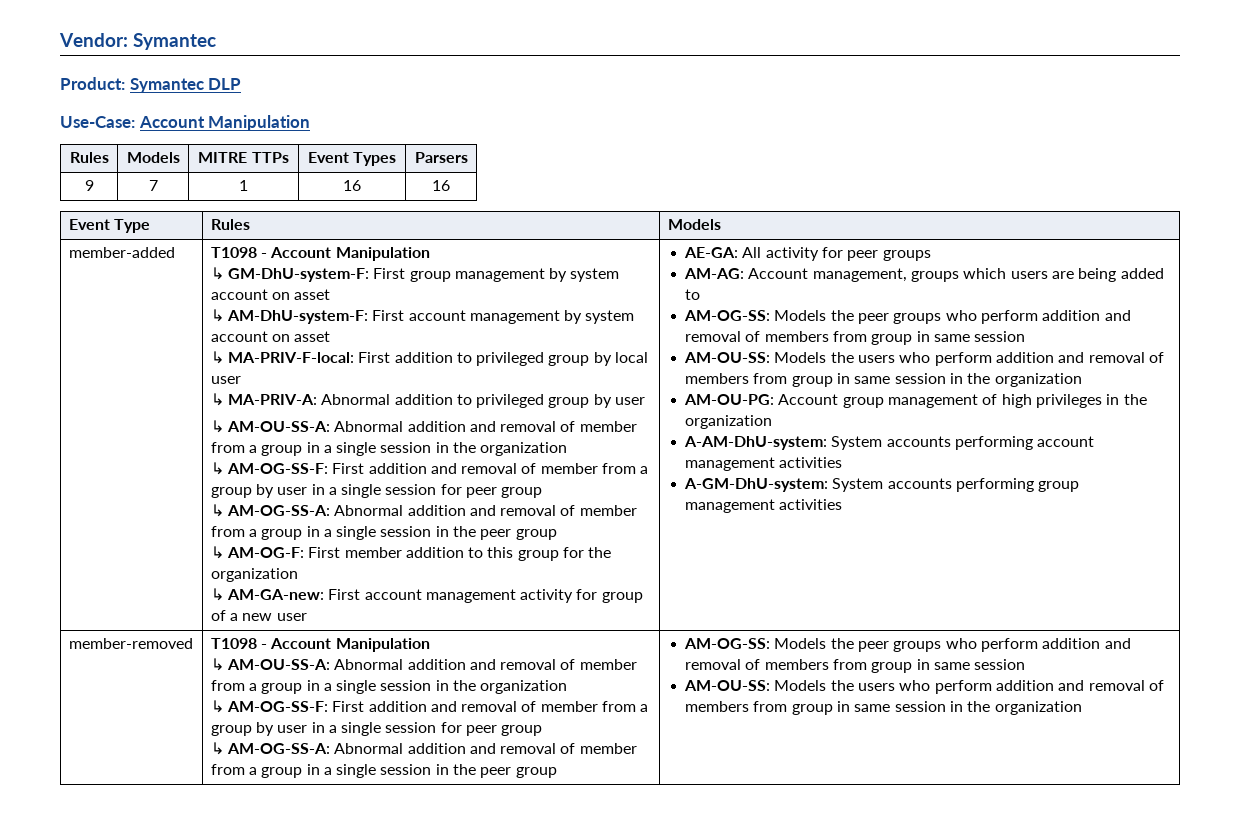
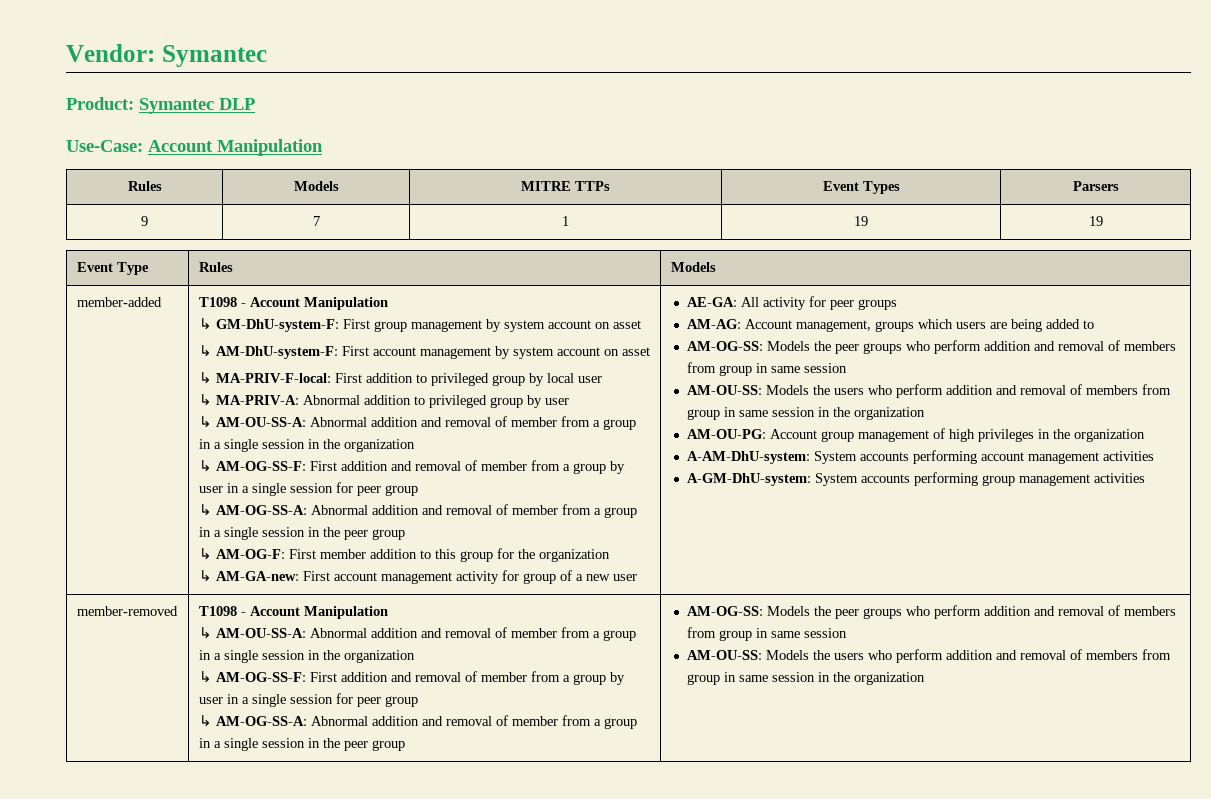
[343,180,362,191] [432,180,451,191] 16 | 16 -> [854,216,868,226] [1088,216,1103,226] 19 | 19

